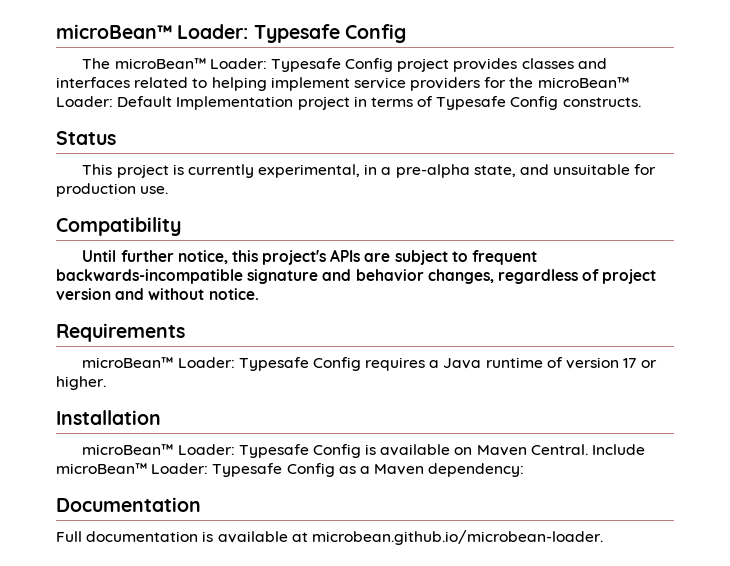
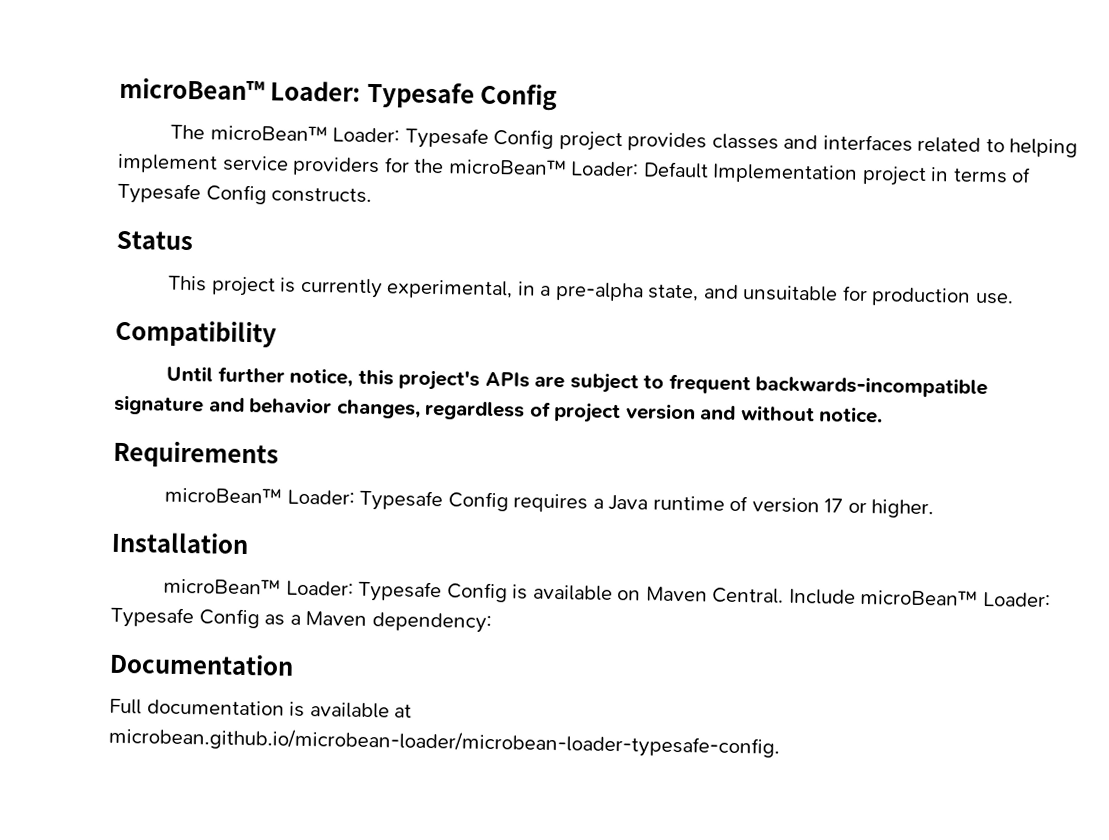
[311,530,603,545] microbean.github.io/microbean-loader. -> [108,726,780,759] microbean.github.io/microbean-loader/microbean-loader-typesafe-config.

